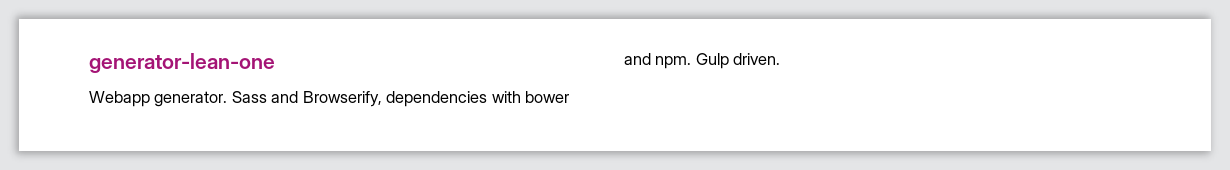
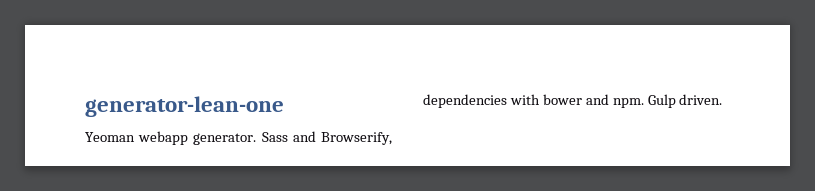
[89,91,150,107] Webapp -> [85,131,189,145] Yeoman webapp

